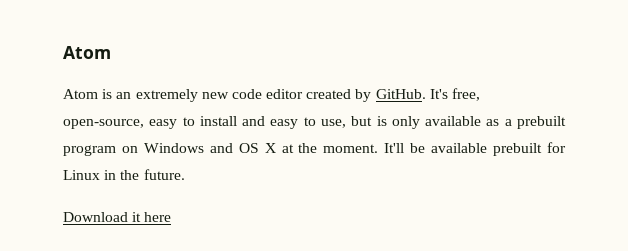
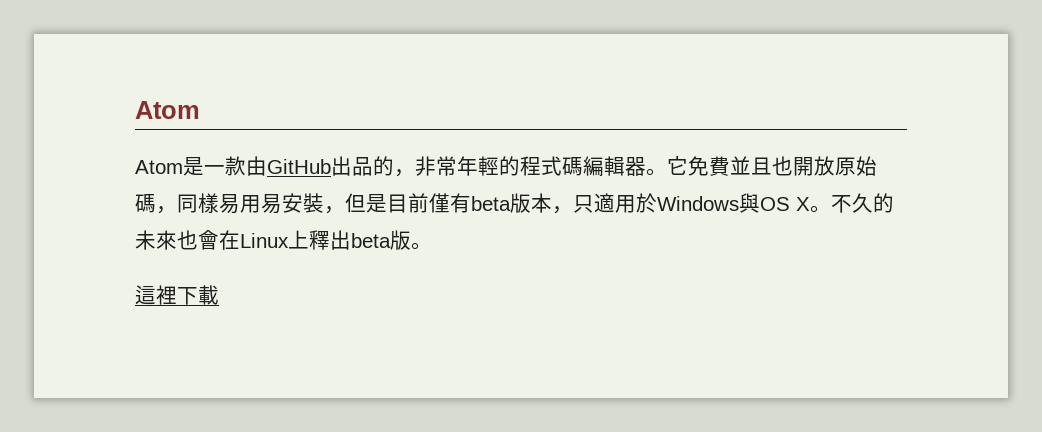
[102,88,481,102] [63,116,566,129] [63,142,566,156] [63,169,185,180] [63,212,172,222] is an extremely new code editor created by GitHub. It's free, open-source, easy to install and easy to use, but is only available as a prebuilt program on Windows and OS X at the moment. It'll be available prebuilt for Linux in the future. // Download it here -> [183,156,877,177] [135,193,894,214] [135,230,432,250] [135,285,219,305] 是一款由GitHub出品的，非常年輕的程式碼編輯器。它免費並且也開放原始碼，同樣易用易安裝，但是目前僅有beta版本，只適用於Windows與OS X。不久的未來也會在Linux上釋出beta版。 // 這裡下載

